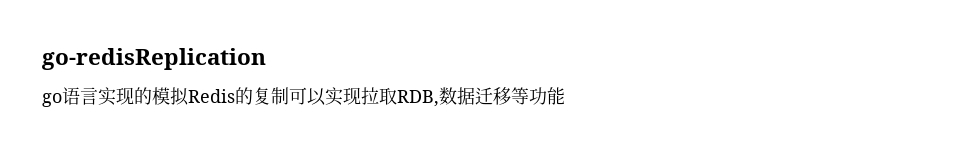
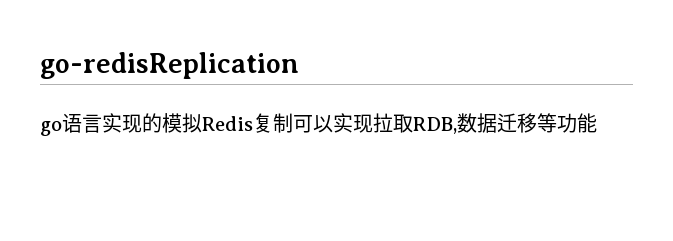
[235,87,253,105] 的 -> (253, 123) none

